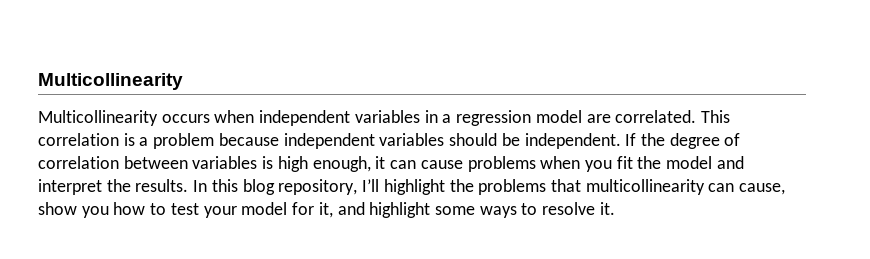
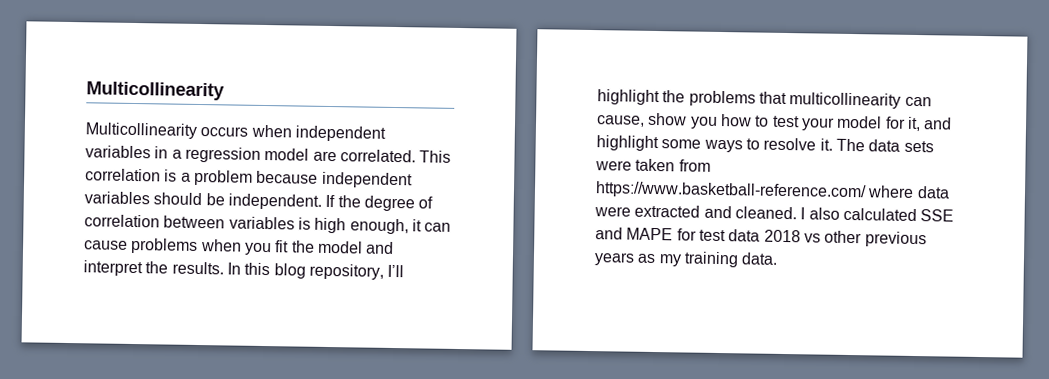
(615, 208) none -> [835,138,934,153] [595,158,711,172] [595,181,950,201] [594,204,955,222] [595,227,927,248] [594,251,779,268] The data sets were taken from https://www.basketball-reference.com/ where data were extracted and cleaned. I also calculated SSE and MAPE for test data 2018 vs other previous years as my training data.

